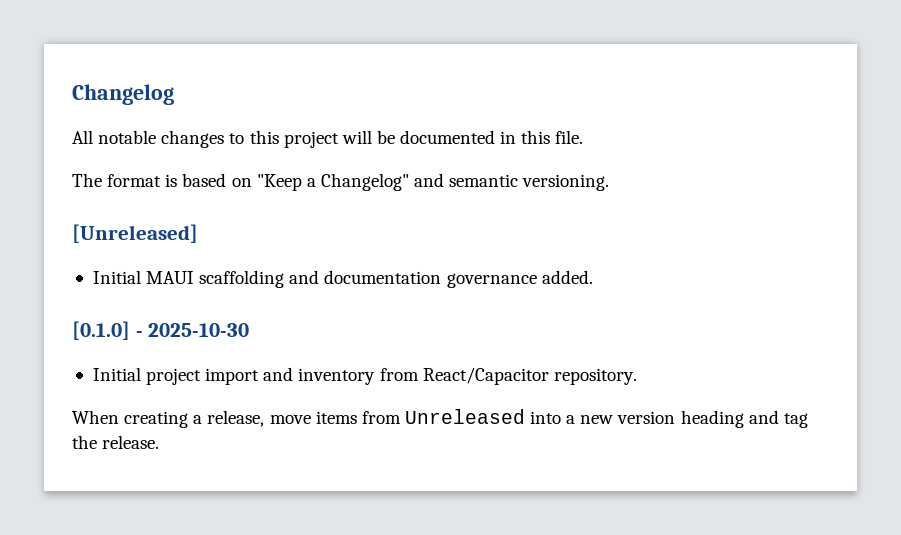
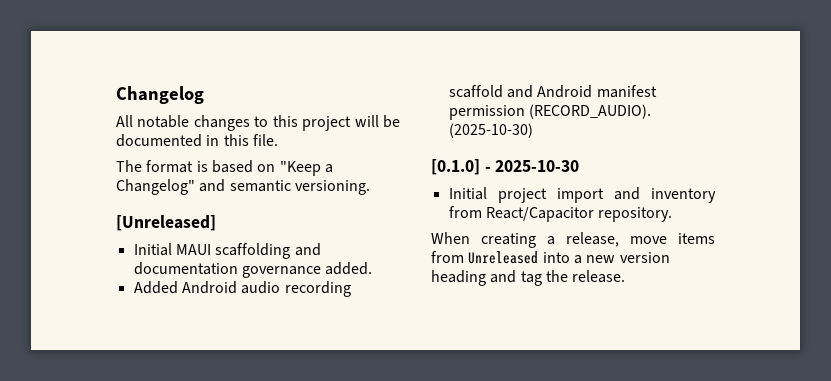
(593, 277) none -> [133,281,351,297] [448,85,657,98] [448,104,651,120] [448,123,533,138] // Added Android audio recording scaffold and Android manifest permission (RECORD_AUDIO). (2025-10-30)

